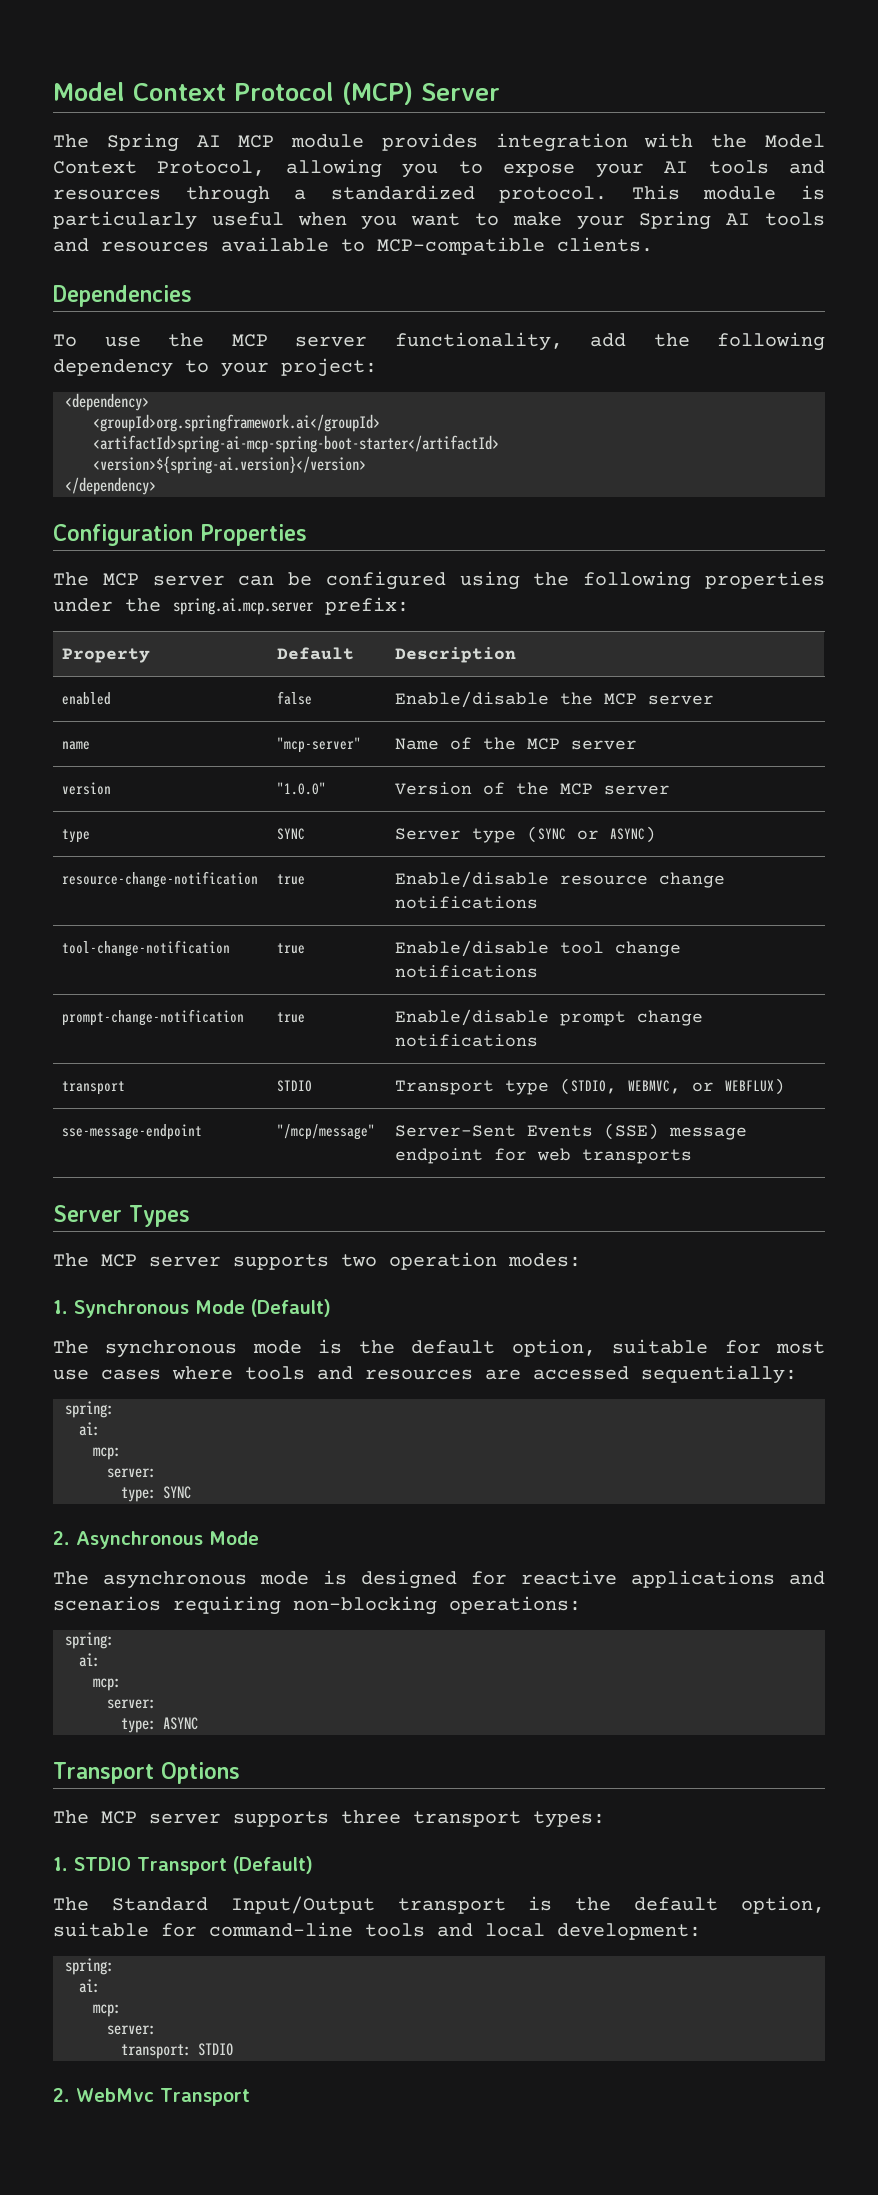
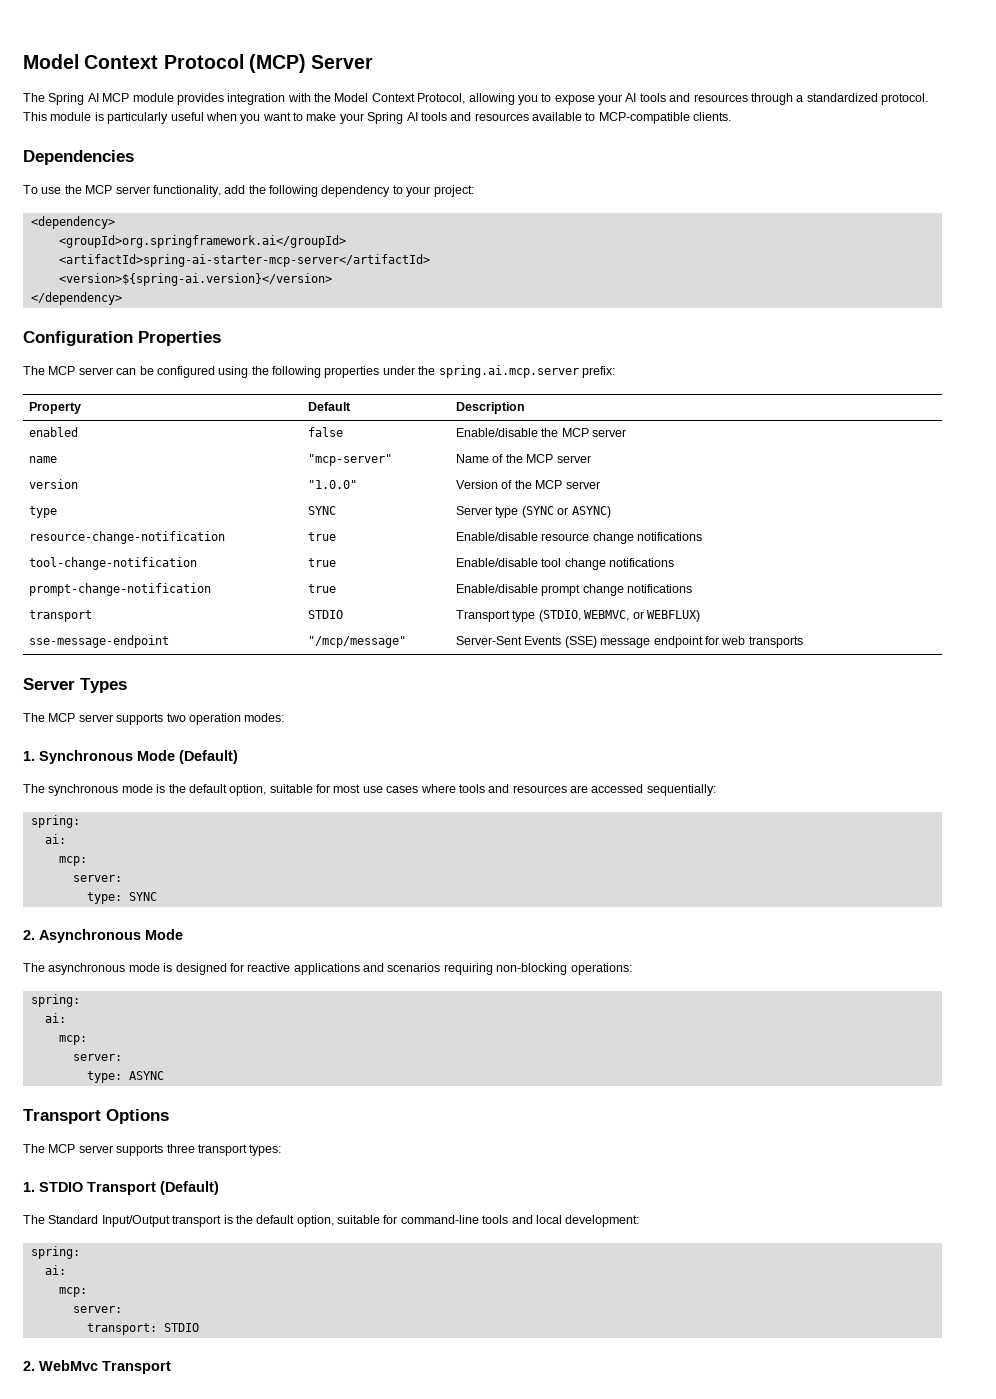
[93,435,499,453] <artifactId>spring-ai-mcp-spring-boot-starter</artifactId> -> [58,254,430,267] <artifactId>spring-ai-starter-mcp-server</artifactId>

